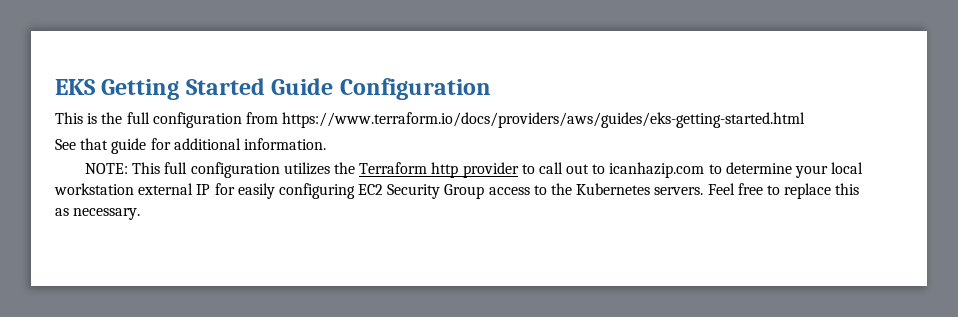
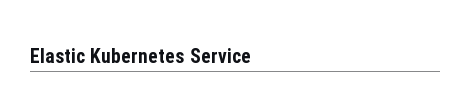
[55,78,491,100] [55,112,806,128] [55,138,326,154] [85,162,864,178] [54,183,860,199] [55,208,141,220] EKS Getting Started Guide Configuration // This is the full configuration from https://www.terraform.io/docs/providers/aws/guides/eks-getting-started.html // See that guide for additional information. // NOTE: This full configuration utilizes the Terraform http provider to call out to icanhazip.com to determine your local workstation external IP for easily configuring EC2 Security Group access to the Kubernetes servers. Feel free to replace this as necessary. -> [30,48,251,63] Elastic Kubernetes Service

